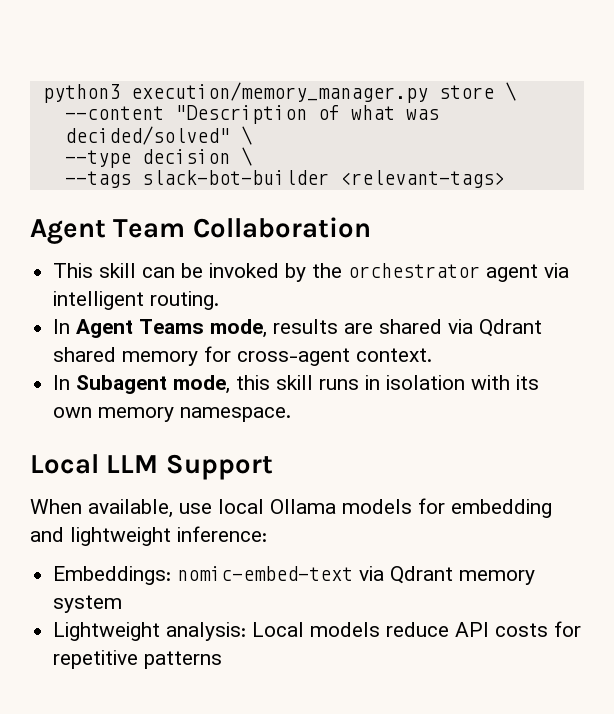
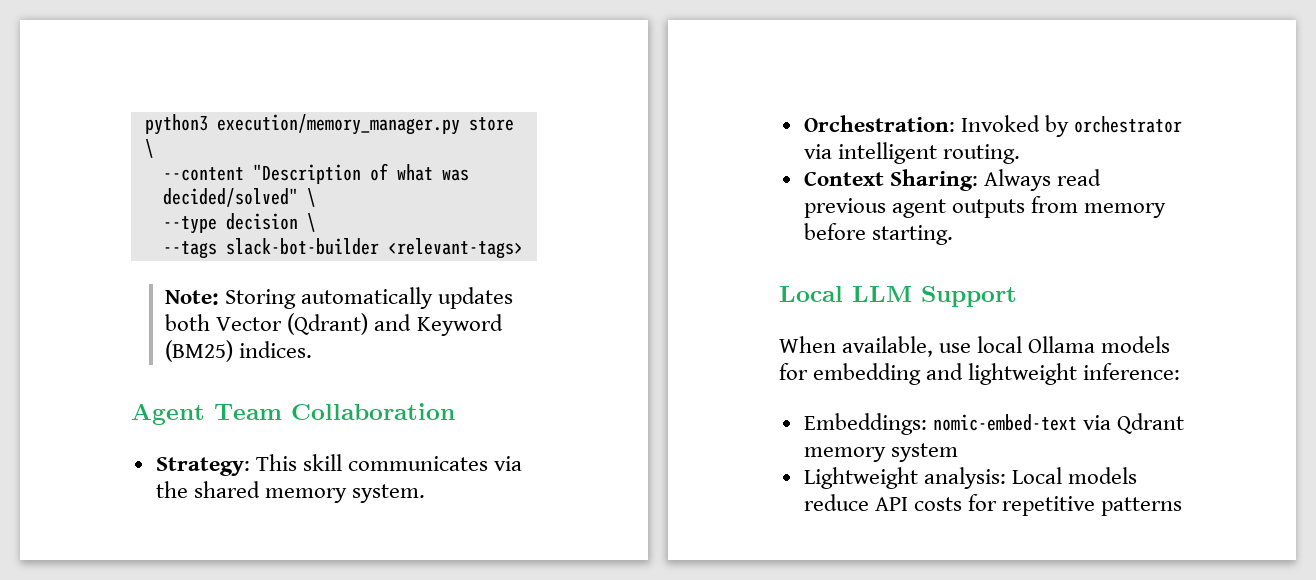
(505, 179) none -> [165,287,514,309] [165,313,503,336] [165,340,313,362] // Note: Storing automatically updates both Vector (Qdrant) and Keyword (BM25) indices.
(371, 227) none -> [155,457,250,476] Strategy:
[142,263,570,282] [53,291,220,310] [53,319,543,338] [53,346,433,366] [53,375,540,394] [53,407,292,422] can be invoked by the orchestrator agent via intelligent routing. // In Agent Teams mode, results are shared via Qdrant shared memory for cross-agent context. // In Subagent mode, this skill runs in isolation with its own memory namespace. -> [347,456,523,471] [155,481,425,503] [803,115,1182,137] [803,142,1020,164] [803,169,1101,191] [803,196,1167,218] [803,223,953,245] communicates via the shared memory system. // Orchestration: Invoked by orchestrator via intelligent routing. // Context Sharing: Always read previous agent outputs from memory before starting.

